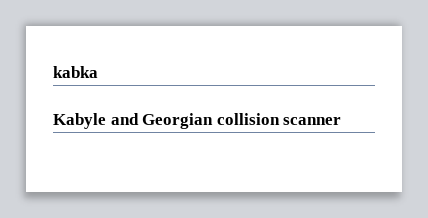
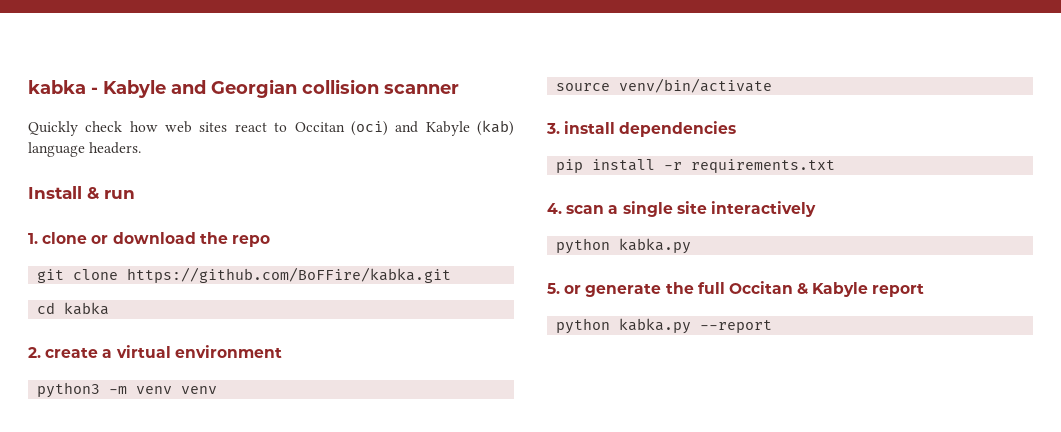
[53,66,98,78] kabka // -> [28,80,98,94] kabka -
(342, 121) none -> [28,120,515,136] [28,142,142,157] [28,186,135,199] [28,232,270,247] [37,267,452,283] [37,302,110,315] [28,345,282,358] [37,382,218,398] [556,78,773,93] [546,121,737,137] [556,159,836,173] [547,201,816,217] [556,238,692,254] [547,281,925,297] [556,318,773,334] // Quickly check how web sites react to Occitan (oci) and Kabyle (kab) language headers. // Install & run // 1. clone or download the repo // git clone https://github.com/BoFFire/kabka.git // cd kabka // 2. create a virtual environment // python3 -m venv venv // source venv/bin/activate // 3. install dependencies // pip install -r requirements.txt // 4. scan a single site interactively // python kabka.py // 5. or generate the full Occitan & Kabyle report // python kabka.py --report

